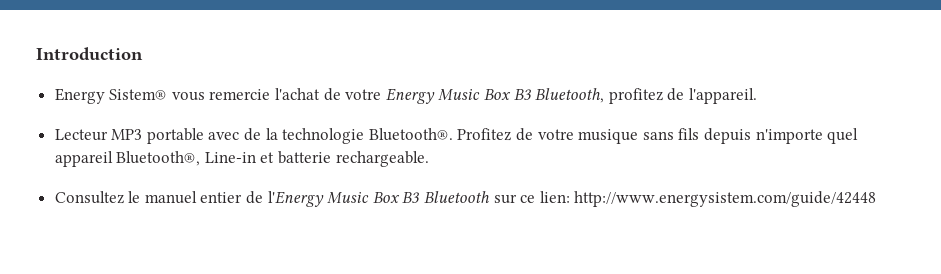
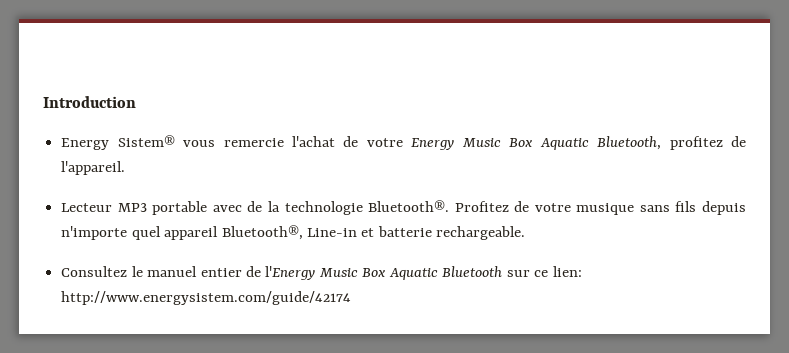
[513,89,532,100] B3 -> [539,138,589,150] Aquatic
[402,192,421,203] B3 -> [388,268,438,280] Aquatic
[574,191,877,207] http://www.energysistem.com/guide/42448 -> [61,291,352,305] http://www.energysistem.com/guide/42174

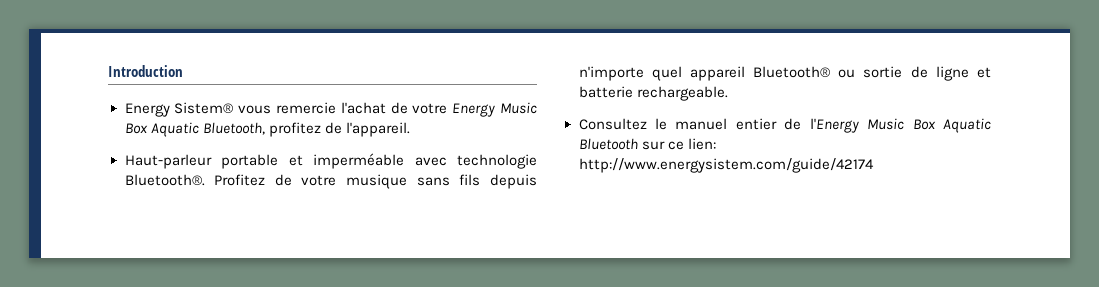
[61,201,280,215] Lecteur MP3 portable avec de la -> [124,153,447,169] Haut-parleur portable et imperméable avec
[221,225,357,240] Bluetooth®, Line-in -> [753,66,969,81] Bluetooth® ou sortie de ligne

